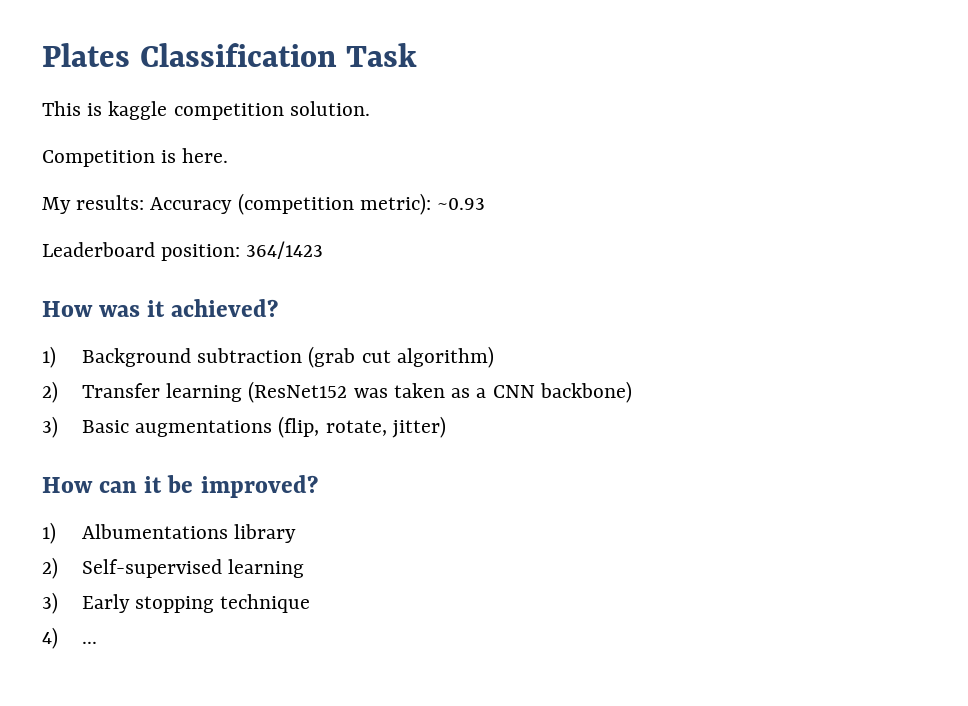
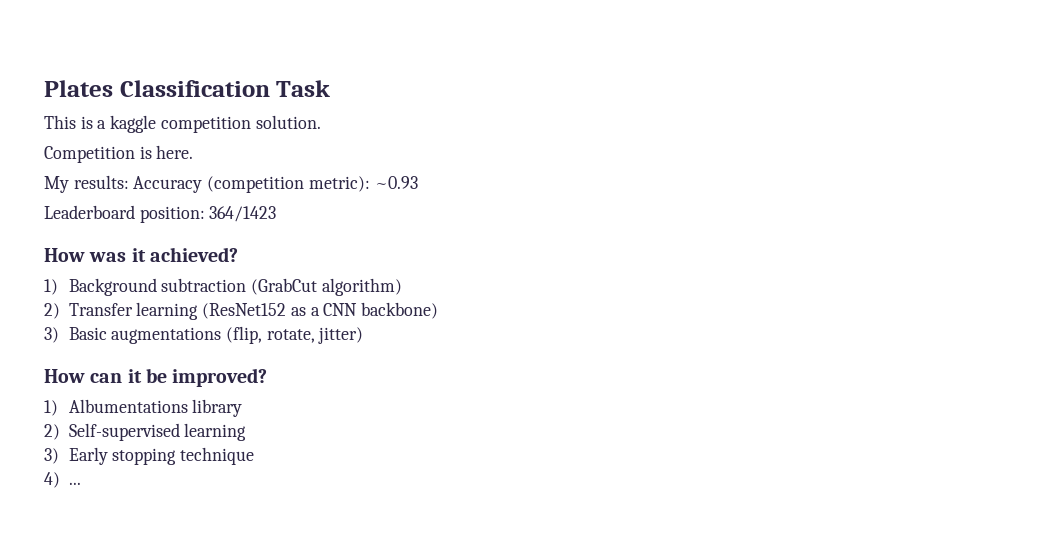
(103, 109) none -> [97,120,107,129] a
[308,346,391,368] (grab cut -> [250,278,317,295] (GrabCut
[353,383,445,398] was taken -> (287, 311) none

